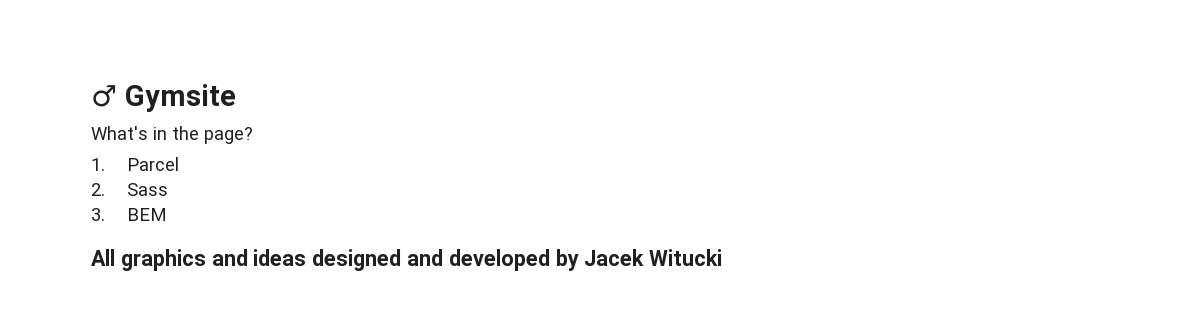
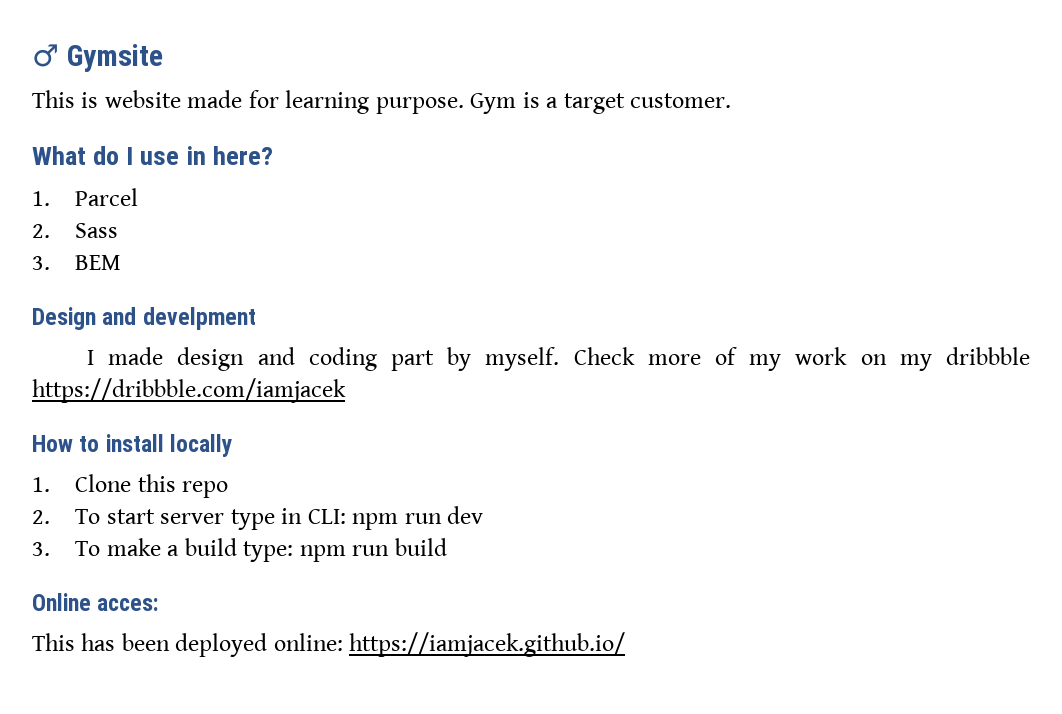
[91,126,253,144] What's in the page? -> [32,90,732,114] [32,146,273,165] This is website made for learning purpose. Gym is a target customer. // What do I use in here?
[91,249,723,271] All graphics and ideas designed and developed by Jacek Witucki -> [32,307,256,330] [86,347,1030,371] [32,378,346,403] [32,434,233,457] [32,474,229,498] [32,506,484,530] [32,538,447,562] [32,593,159,611] [32,632,626,657] Design and develpment // I made design and coding part by myself. Check more of my work on my dribbble https://dribbble.com/iamjacek // How to install locally // 1. Clone this repo // 2. To start server type in CLI: npm run dev // 3. To make a build type: npm run build // Online acces: // This has been deployed online: https://iamjacek.github.io/

